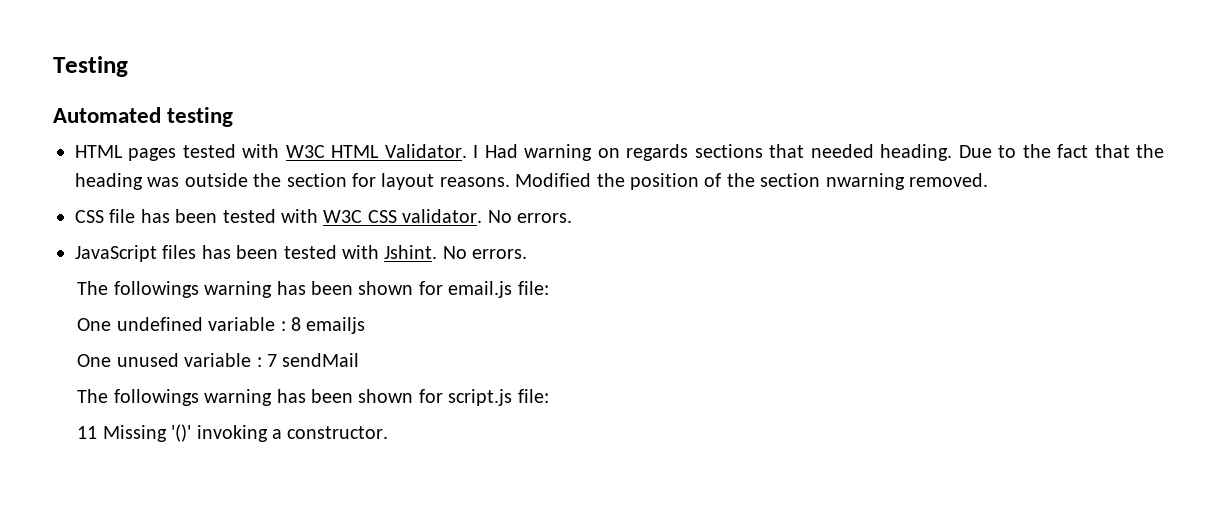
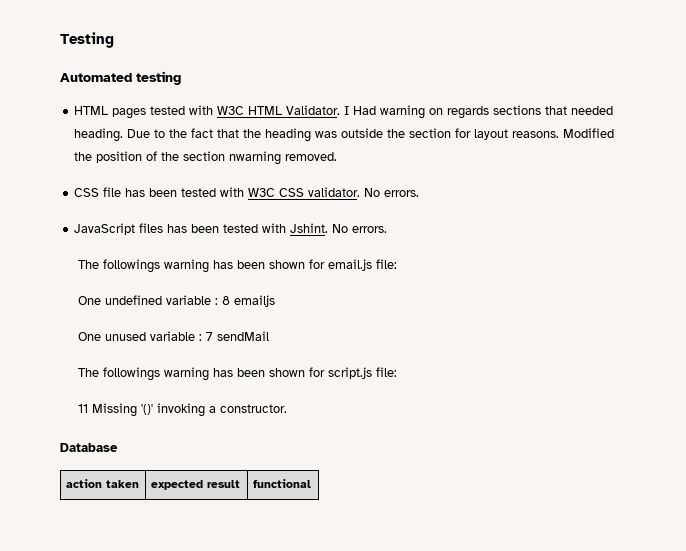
(389, 432) none -> [60,443,118,452] [65,479,139,488] [150,480,240,490] [252,479,311,488] // Database // action taken | expected result | functional

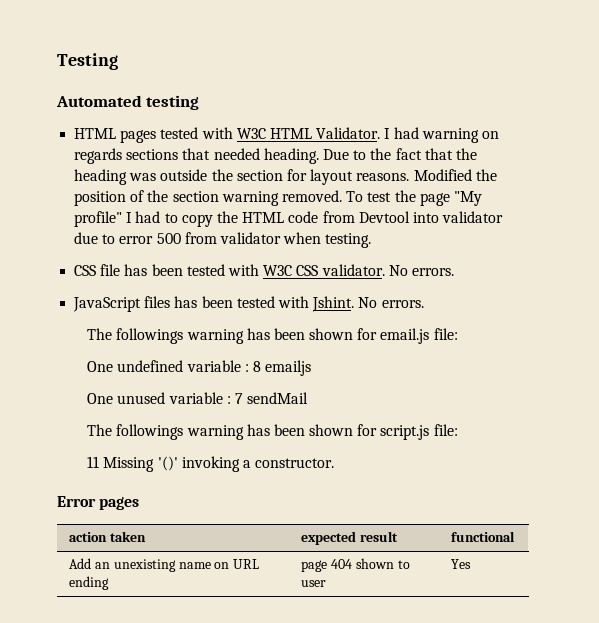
[353,106,377,115] Had -> [393,127,419,139] had
[229,151,282,165] nwarning -> [221,191,279,206] warning
(338, 156) none -> [346,190,482,206] [74,211,504,227] [74,232,372,248] To test the page "My profile" I had to copy the HTML code from Devtool into validator due to error 500 from validator when testing.
[60,443,118,452] Database -> [57,496,140,510] Error pages
(311, 483) none -> [69,558,260,572] [69,576,110,590] [301,558,410,572] [301,580,327,587] [451,559,472,569] // Add an unexisting name on URL ending | page 404 shown to user | Yes

